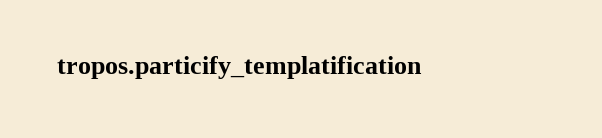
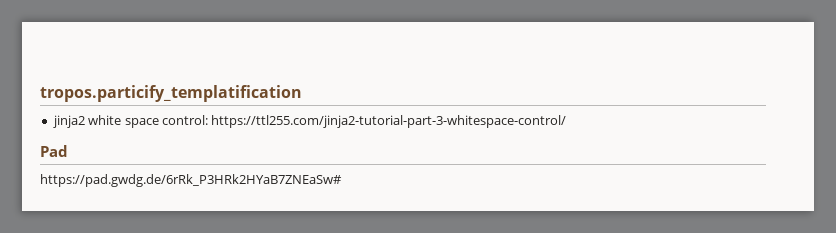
(422, 67) none -> [52,115,567,128] [40,145,68,157] [40,174,342,187] // jinja2 white space control: https://ttl255.com/jinja2-tutorial-part-3-whitespace-control/ // Pad // https://pad.gwdg.de/6rRk_P3HRk2HYaB7ZNEaSw#

